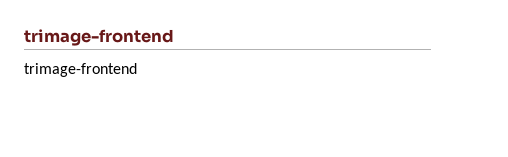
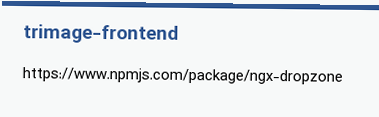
[24,63,137,77] trimage-frontend -> [22,67,343,85] https://www.npmjs.com/package/ngx-dropzone

